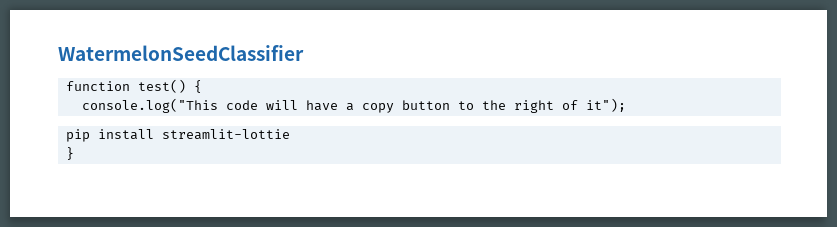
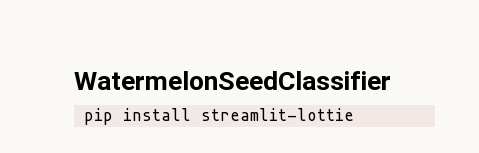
[65,79,202,93] [81,98,626,113] // function test() { // console.log("This code will have a copy button to the right of it"); -> (391, 80) none
[65,147,74,160] // } -> (355, 114) none

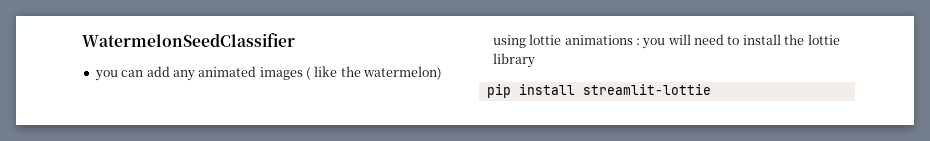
(391, 80) none -> [94,66,443,81] [492,34,840,49] [492,53,535,68] // you can add any animated images ( like the watermelon) using lottie animations : you will need to install the lottie library

